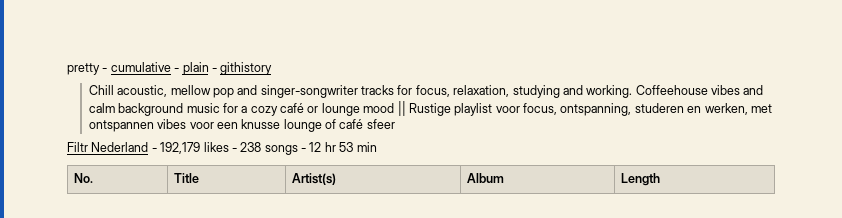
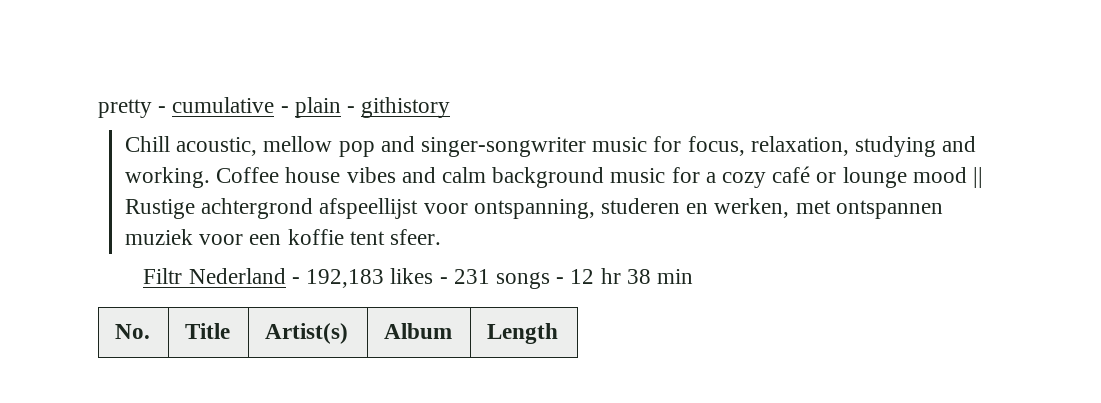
[361,85,395,95] tracks -> [592,137,648,152] music
[635,85,708,95] Coffeehouse -> [216,167,341,183] Coffee house
[454,103,558,116] playlist voor focus, -> [201,198,468,219] achtergrond afspeellijst voor
[157,119,187,129] vibes -> [124,229,193,245] muziek
[241,119,395,132] knusse lounge of café sfeer -> [287,229,441,245] koffie tent sfeer.
[160,142,201,154] 192,179 -> [306,269,385,288] 192,183
[240,142,262,152] 238 -> [453,269,490,284] 231
[339,142,354,152] 53 -> [626,269,651,284] 38

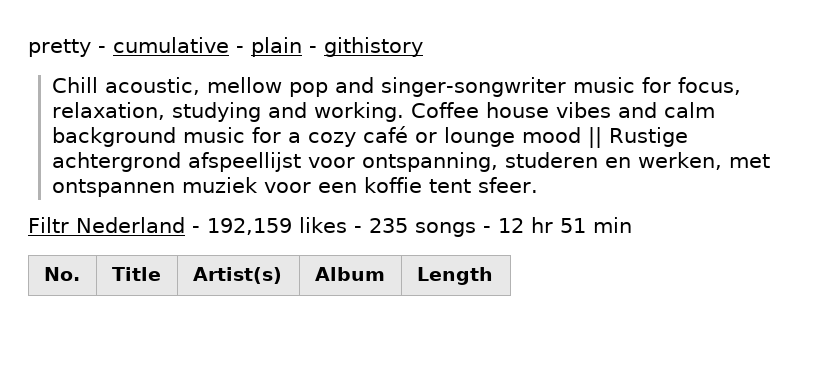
[306,269,385,288] 192,183 -> [206,218,292,235] 192,159
[453,269,490,284] 231 -> [368,218,408,233] 235
[626,269,651,284] 38 -> [559,218,586,233] 51

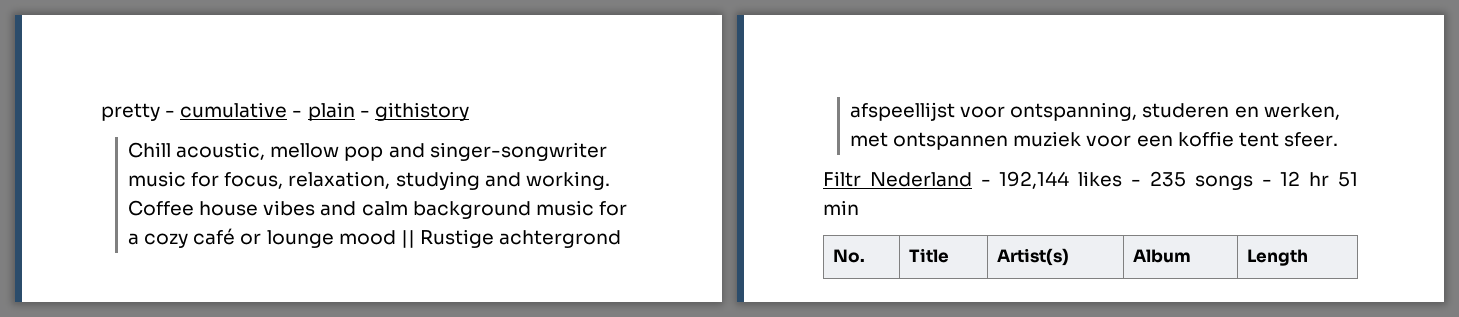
[206,218,292,235] 192,159 -> [999,171,1070,189] 192,144

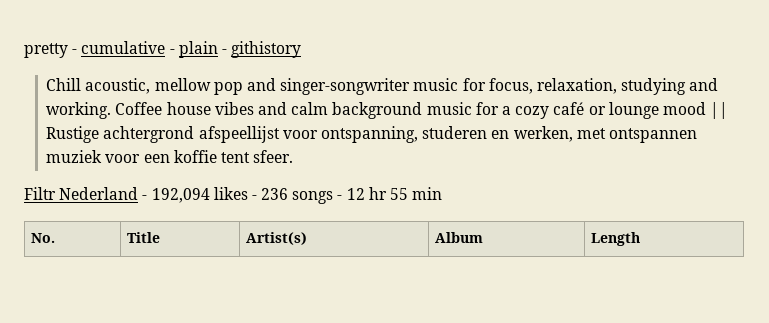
[999,171,1070,189] 192,144 -> [151,188,210,203] 192,094
[1149,171,1186,187] 235 -> [261,188,289,200] 236
[1338,172,1358,187] 51 -> [390,188,409,200] 55

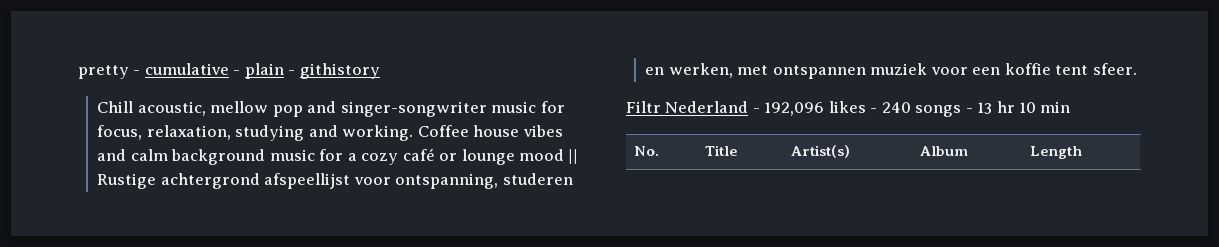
[151,188,210,203] 192,094 -> [764,102,825,116] 192,096
[261,188,289,200] 236 -> [881,102,911,113] 240
[346,187,409,200] 12 hr 55 -> [977,101,1037,114] 13 hr 10

